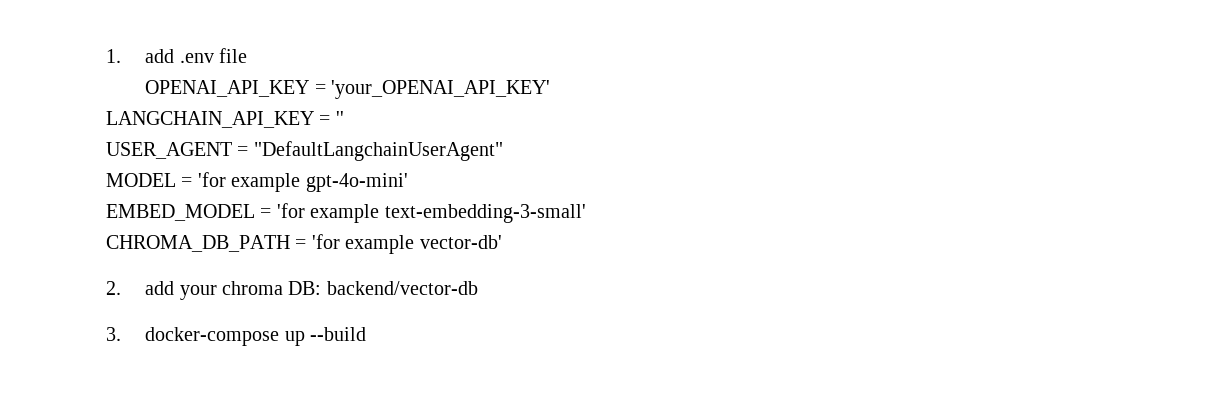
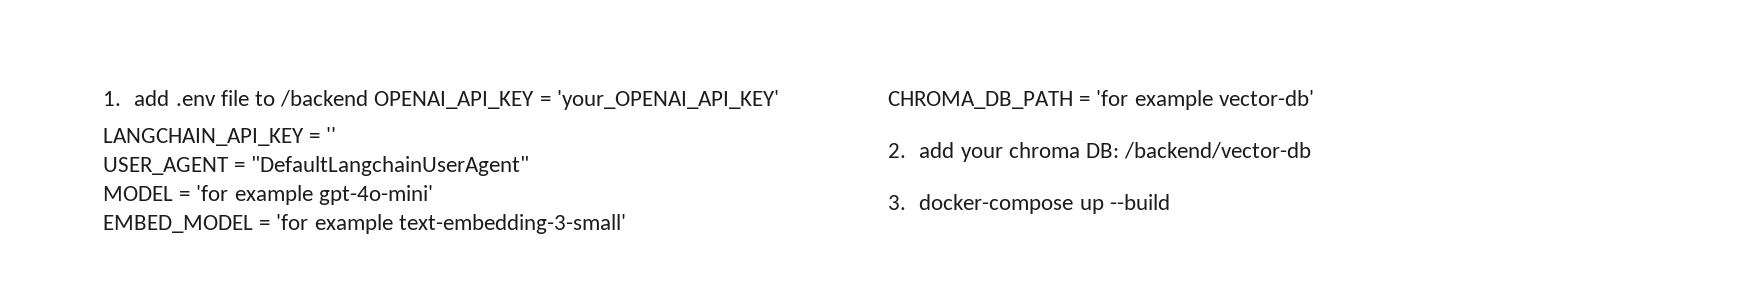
(247, 55) // -> [254,90,369,107] to /backend
[326,281,478,295] backend/vector-db -> [1124,142,1312,159] /backend/vector-db

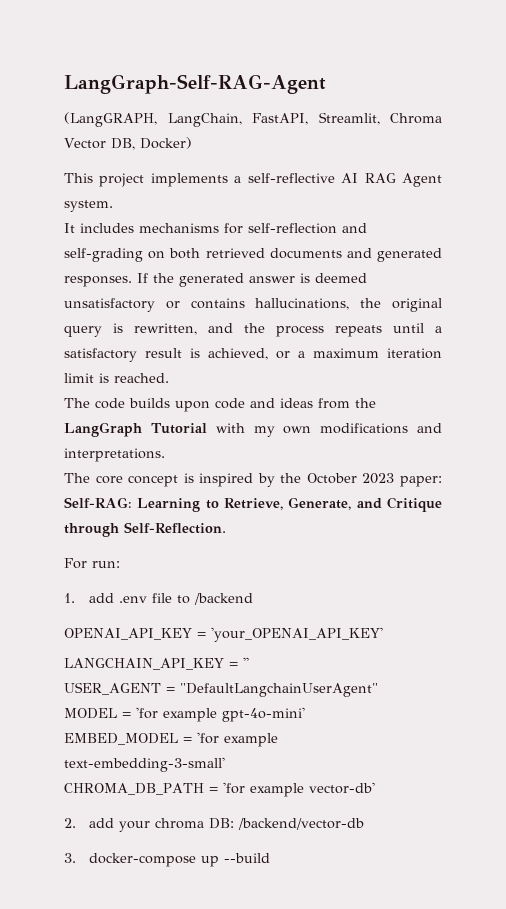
(103, 98) none -> [64,74,326,94] [64,112,442,127] [64,137,192,150] [64,173,442,187] [64,200,113,212] [64,223,367,234] [64,248,442,262] [64,273,367,287] [64,298,442,312] [64,323,442,337] [64,348,442,362] [64,373,169,383] [64,398,376,412] [64,422,442,437] [64,448,165,462] [64,473,442,487] [64,497,442,512] [64,522,226,537] [64,558,120,569] LangGraph-Self-RAG-Agent // (LangGRAPH, LangChain, FastAPI, Streamlit, Chroma Vector DB, Docker) // This project implements a self-reflective AI RAG Agent system. // It includes mechanisms for self-reflection and self-grading on both retrieved documents and generated responses. If the generated answer is deemed unsatisfactory or contains hallucinations, the original query is rewritten, and the process repeats until a satisfactory result is achieved, or a maximum iteration limit is reached. // The code builds upon code and ideas from the LangGraph Tutorial with my own modifications and interpretations. // The core concept is inspired by the October 2023 paper: Self-RAG: Learning to Retrieve, Generate, and Critique through Self-Reflection. // For run: //
(369, 98) none -> (253, 599) //

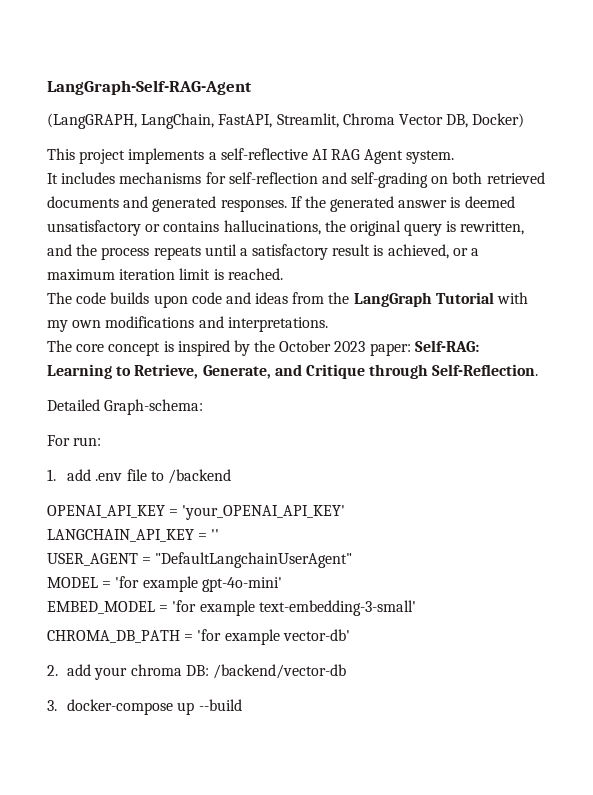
(226, 528) none -> [47,399,204,415] // Detailed Graph-schema:

